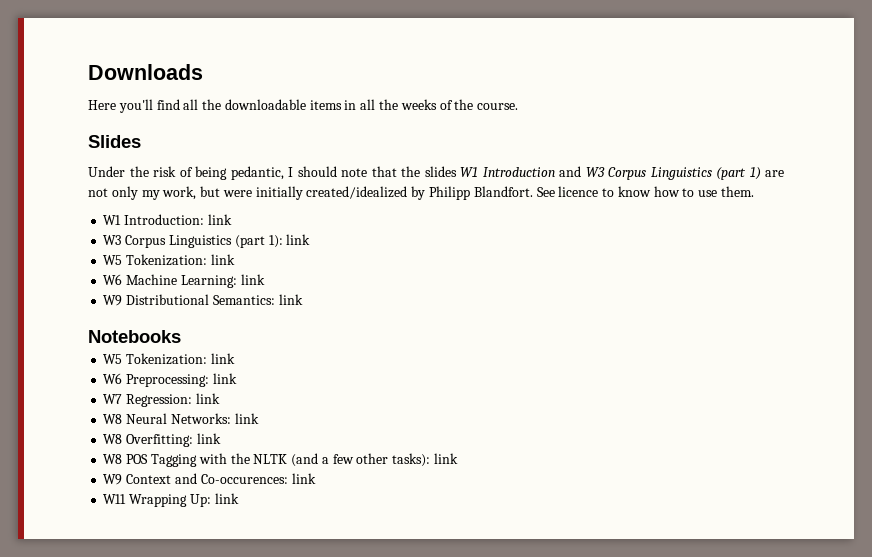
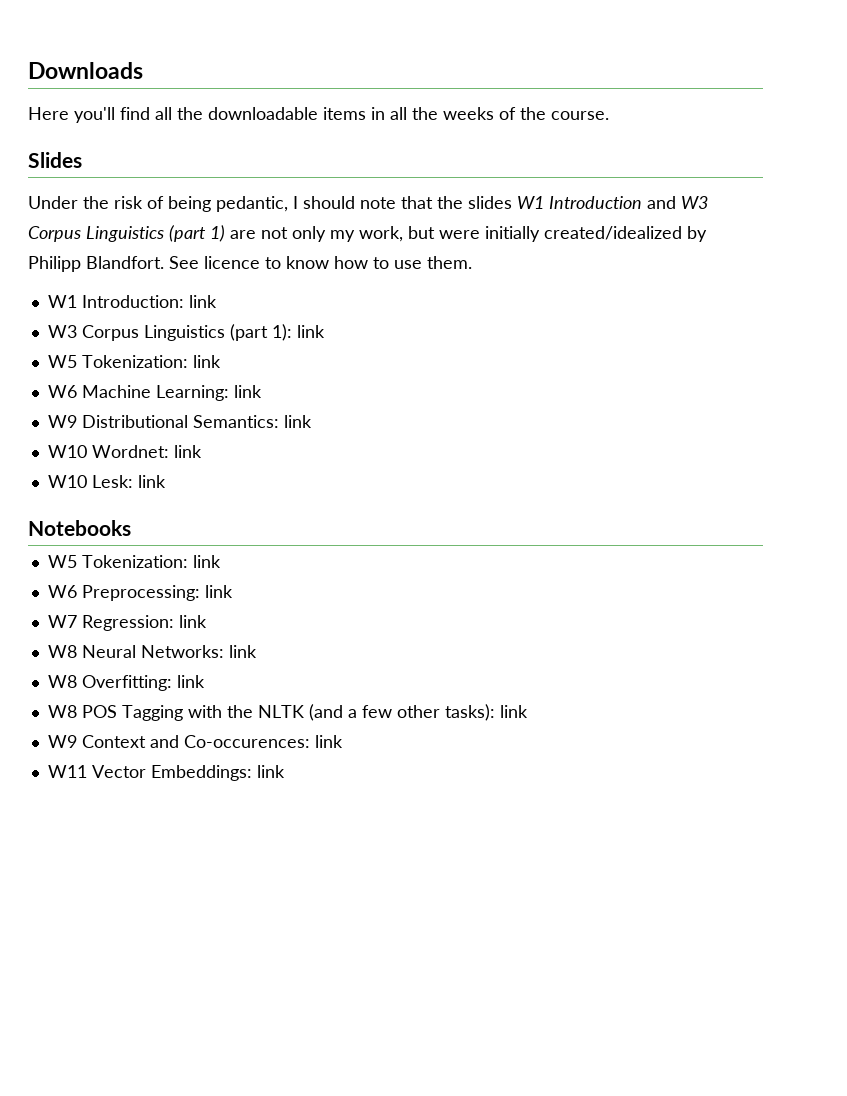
(303, 299) none -> [47,445,202,458] [47,475,166,488] // W10 Wordnet: link // W10 Lesk: link
[129,494,211,507] Wrapping Up: -> [91,765,252,781] Vector Embeddings:

